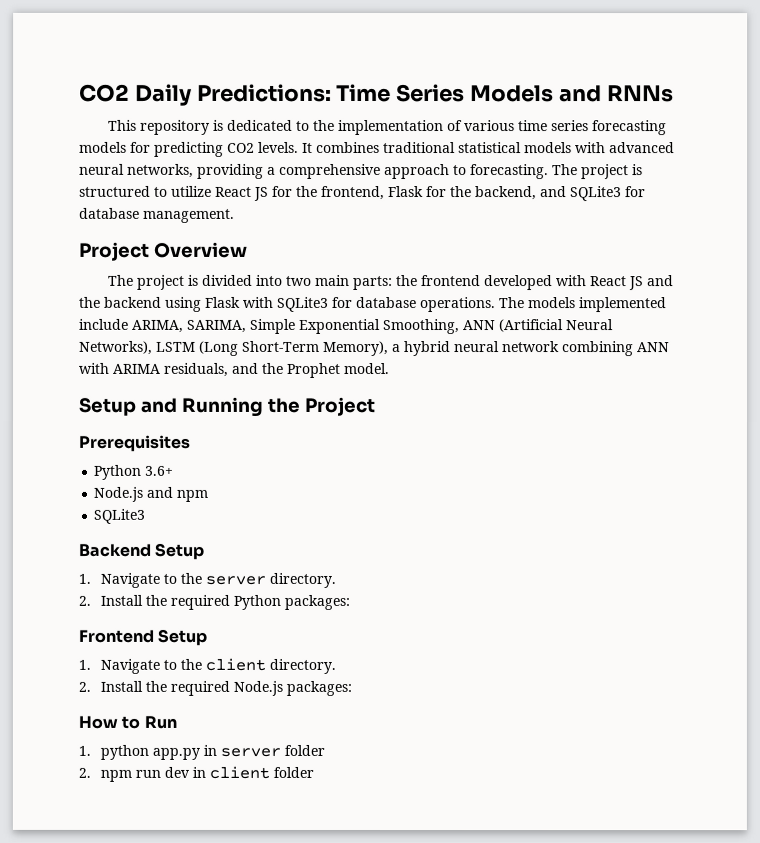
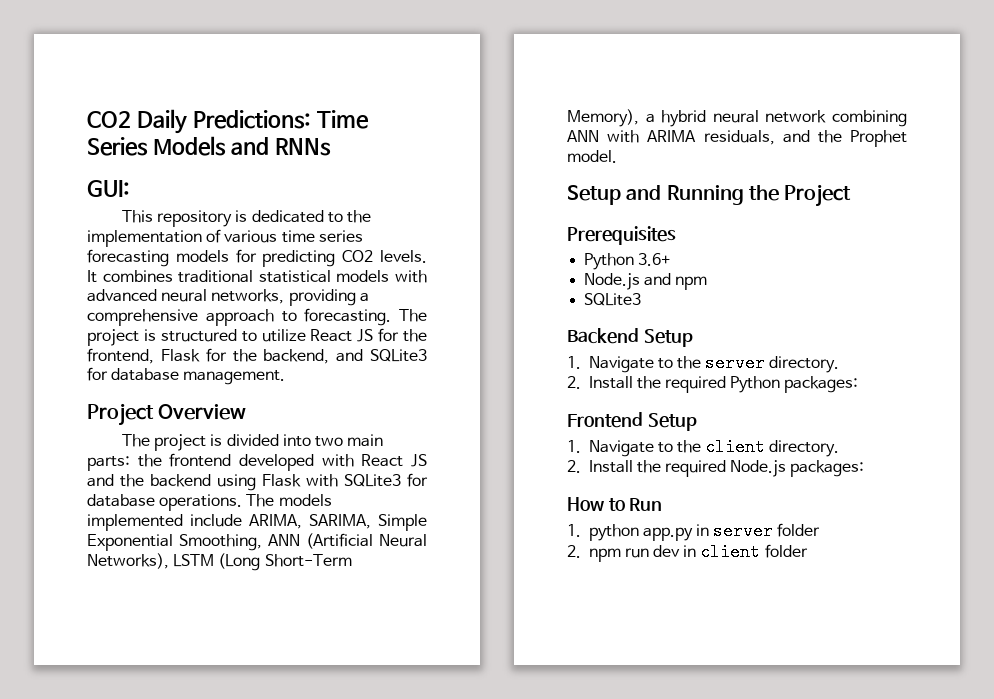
(674, 94) none -> [87,180,130,197] // GUI:

